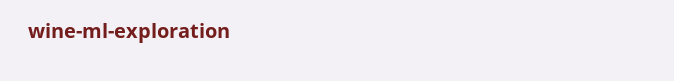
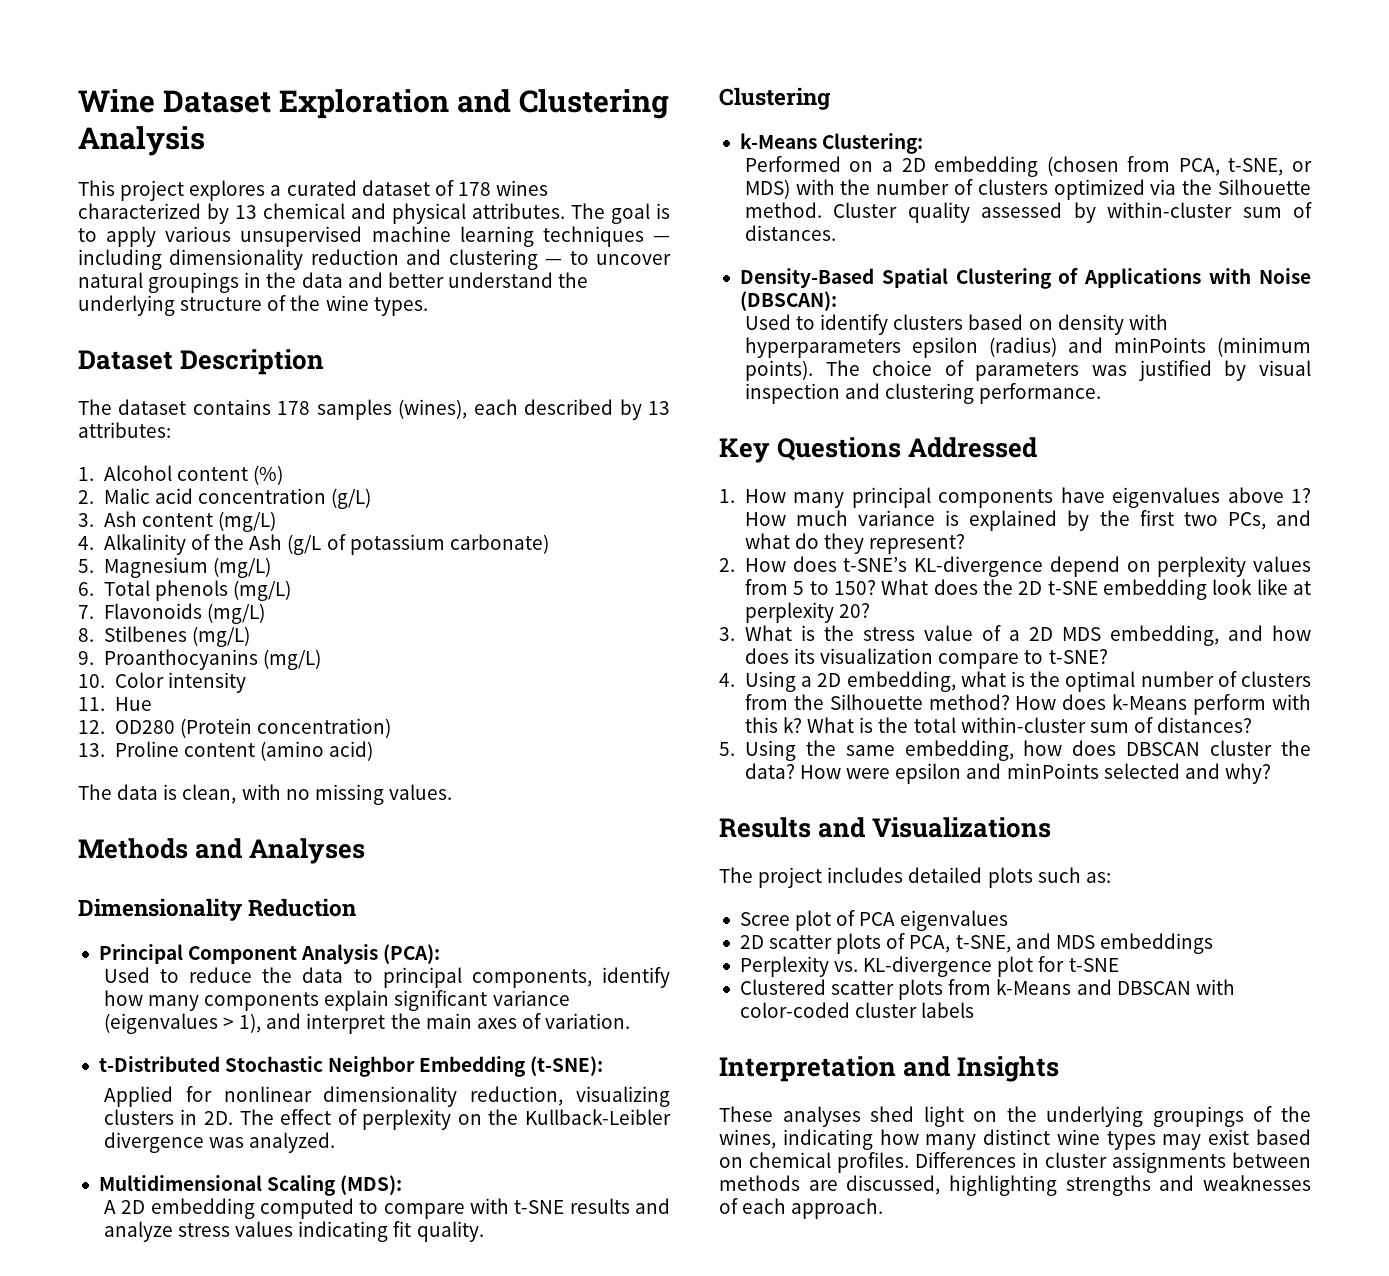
[28,23,230,43] wine-ml-exploration -> [78,89,670,119] [78,126,205,156] [78,180,549,201] [78,203,670,224] [78,226,670,247] [78,249,672,270] [78,272,589,293] [78,295,428,316] [78,349,325,375] [78,399,671,420] [78,422,171,438] [78,465,284,485] [78,488,372,509] [78,511,277,532] [78,534,549,555] [78,557,272,578] [78,580,292,601] [78,603,266,624] [78,626,251,647] [78,649,322,670] [78,672,246,693] [78,697,152,711] [78,718,391,738] [78,741,373,761] [78,784,452,805] [78,838,366,864] [78,898,357,921] [98,944,441,964] [103,967,670,988] [103,990,570,1011] [103,1013,631,1034] [98,1056,604,1077] [103,1086,670,1107] [103,1109,671,1130] [103,1132,336,1153] [98,1175,403,1196] [103,1198,671,1219] [103,1221,484,1242] [719,87,831,110] [739,133,924,154] [744,156,1312,177] [744,179,1311,200] [744,202,1312,223] [744,225,836,241] [739,268,1311,289] [739,291,837,311] [744,314,1168,335] [744,337,1311,358] [744,360,1311,381] [744,383,1102,404] [719,437,1038,463] [719,487,1311,508] [744,510,1311,531] [744,533,966,554] [719,556,1311,577] [744,579,1311,600] [744,602,871,623] [719,625,1311,646] [744,648,1108,669] [719,671,1311,692] [744,694,1311,715] [744,717,1253,733] [719,740,1311,761] [744,763,1271,784] [719,817,1052,838] [719,867,1111,888] [739,910,1009,931] [739,933,1213,954] [739,956,1119,977] [739,979,1235,1000] [739,1002,975,1018] [719,1056,1060,1082] [719,1106,1311,1127] [719,1129,1311,1150] [719,1152,1311,1173] [719,1175,1311,1196] [719,1198,884,1219] Wine Dataset Exploration and Clustering Analysis // This project explores a curated dataset of 178 wines characterized by 13 chemical and physical attributes. The goal is to apply various unsupervised machine learning techniques — including dimensionality reduction and clustering — to uncover natural groupings in the data and better understand the underlying structure of the wine types. // Dataset Description // The dataset contains 178 samples (wines), each described by 13 attributes: // 1. Alcohol content (%) // 2. Malic acid concentration (g/L) // 3. Ash content (mg/L) // 4. Alkalinity of the Ash (g/L of potassium carbonate) // 5. Magnesium (mg/L) // 6. Total phenols (mg/L) // 7. Flavonoids (mg/L) // 8. Stilbenes (mg/L) // 9. Proanthocyanins (mg/L) // 10. Color intensity // 11. Hue // 12. OD280 (Protein concentration) // 13. Proline content (amino acid) // The data is clean, with no missing values. // Methods and Analyses // Dimensionality Reduction // Principal Component Analysis (PCA): // Used to reduce the data to principal components, identify how many components explain significant variance (eigenvalues > 1), and interpret the main axes of variation. // t-Distributed Stochastic Neighbor Embedding (t-SNE): // Applied for nonlinear dimensionality reduction, visualizing clusters in 2D. The effect of perplexity on the Kullback-Leibler divergence was analyzed. // Multidimensional Scaling (MDS): // A 2D embedding computed to compare with t-SNE results and analyze stress values indicating fit quality. // Clustering // k-Means Clustering: // Performed on a 2D embedding (chosen from PCA, t-SNE, or MDS) with the number of clusters optimized via the Silhouette method. Cluster quality assessed by within-cluster sum of distances. // Density-Based Spatial Clustering of Applications with Noise (DBSCAN): // Used to identify clusters based on density with hyperparameters epsilon (radius) and minPoints (minimum points). The choice of parameters was justified by visual inspection and clustering performance. // Key Questions Addressed // 1. How many principal components have eigenvalues above 1? How much variance is explained by the first two PCs, and what do they represent? // 2. How does t-SNE’s KL-divergence depend on perplexity values from 5 to 150? What does the 2D t-SNE embedding look like at perplexity 20? // 3. What is the stress value of a 2D MDS embedding, and how does its visualization compare to t-SNE? // 4. Using a 2D embedding, what is the optimal number of clusters from the Silhouette method? How does k-Means perform with this k? What is the total within-cluster sum of distances? // 5. Using the same embedding, how does DBSCAN cluster the data? How were epsilon and minPoints selected and why? // Results and Visualizations // The project includes detailed plots such as: // Scree plot of PCA eigenvalues // 2D scatter plots of PCA, t-SNE, and MDS embeddings // Perplexity vs. KL-divergence plot for t-SNE // Clustered scatter plots from k-Means and DBSCAN with color-coded cluster labels // Interpretation and Insights // These analyses shed light on the underlying groupings of the wines, indicating how many distinct wine types may exist based on chemical profiles. Differences in cluster assignments between methods are discussed, highlighting strengths and weaknesses of each approach.

